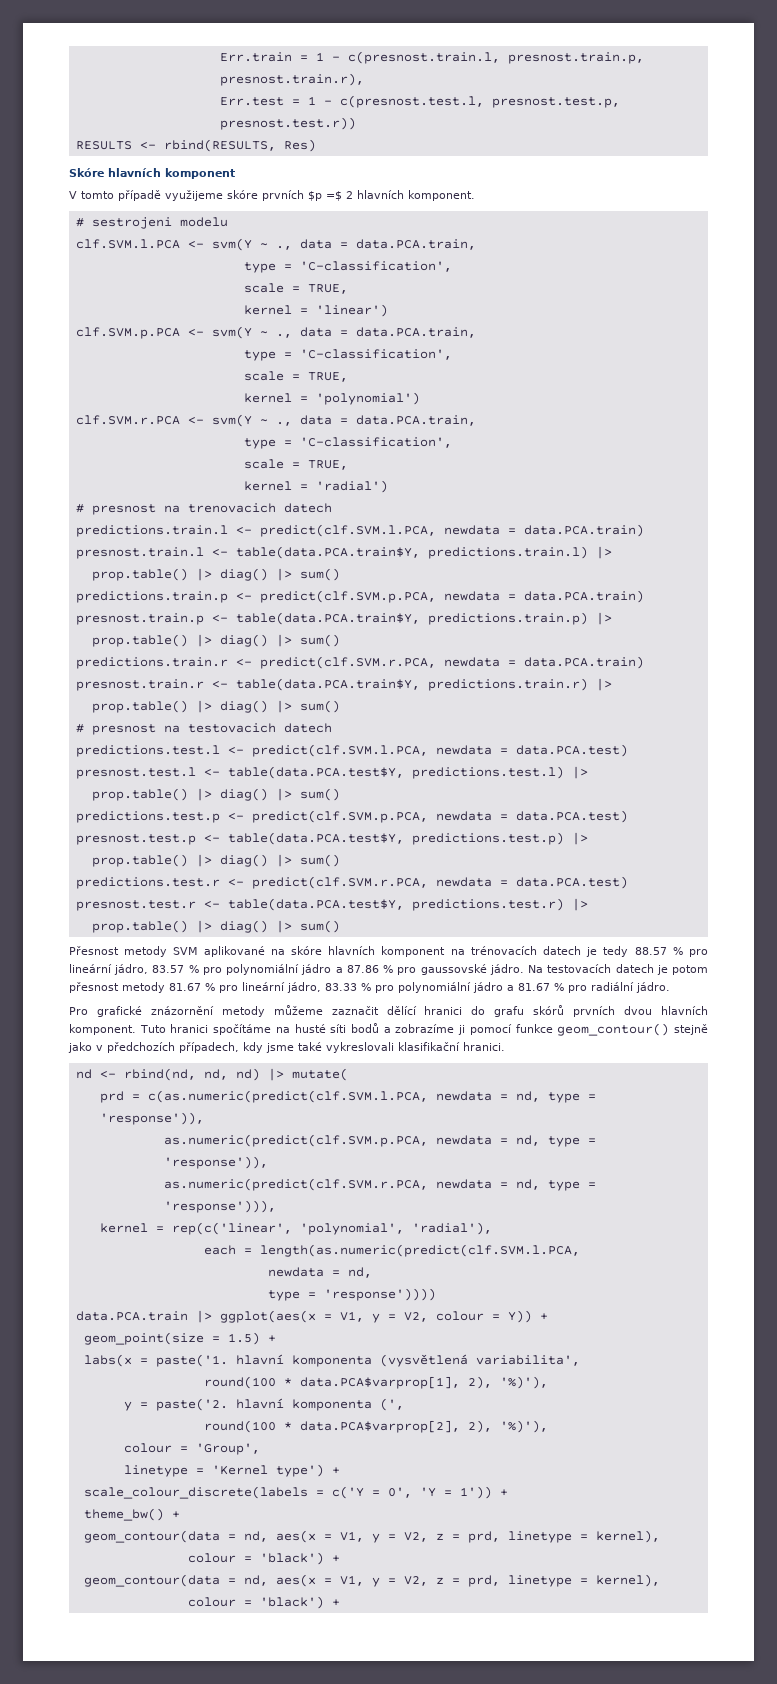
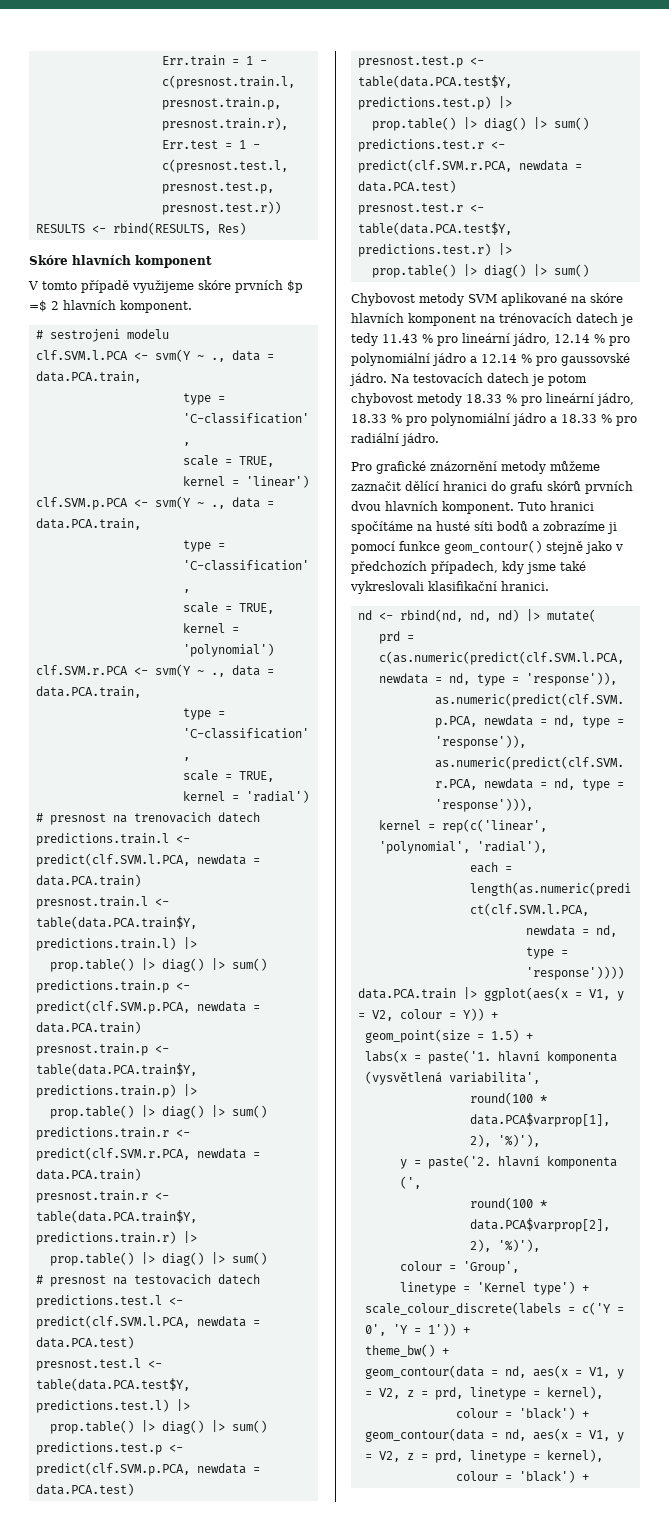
[69,946,119,955] Přesnost -> [351,293,415,306] Chybovost
[634,947,709,957] [69,964,379,975] 88.57 % pro lineární jádro, 83.57 % pro polynomiální jádro a 87.86 -> [382,333,630,346] [351,353,517,366] 11.43 % pro lineární jádro, 12.14 % pro polynomiální jádro a 12.14
[69,982,550,993] přesnost metody 81.67 % pro lineární jádro, 83.33 % pro polynomiální jádro a 81.67 -> [351,393,634,406] [351,413,597,426] chybovost metody 18.33 % pro lineární jádro, 18.33 % pro polynomiální jádro a 18.33

